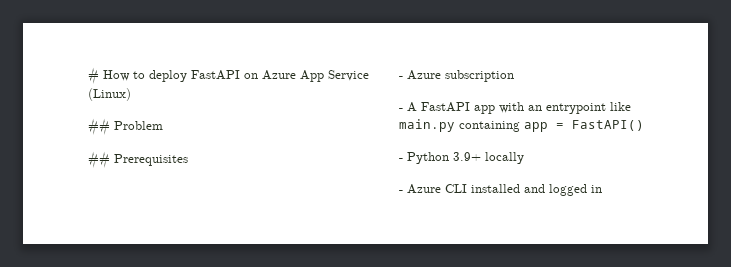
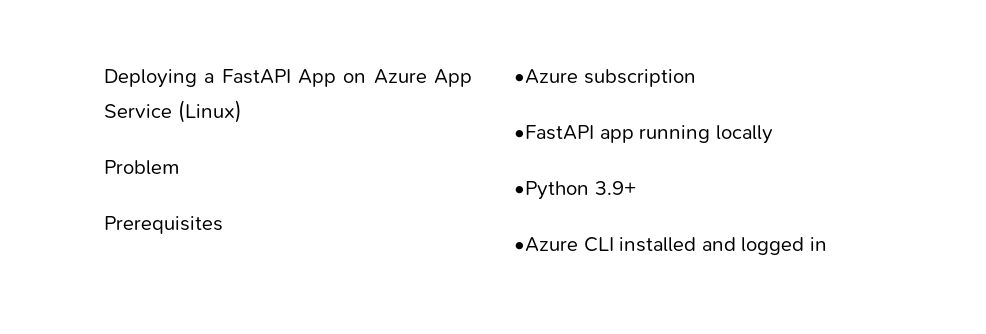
[88,67,240,84] # How to deploy FastAPI -> [104,69,336,88] Deploying a FastAPI App
[88,118,110,135] ## -> (242, 111) none
[88,151,110,168] ## -> (180, 167) none
[399,70,441,80] - Azure -> [514,69,578,84] •Azure
[399,102,631,114] [399,119,644,132] [399,152,524,164] [399,184,441,194] - A FastAPI app with an entrypoint like main.py containing app = FastAPI() // - Python 3.9+ locally // - Azure -> [514,125,773,144] [514,181,636,200] [514,237,578,252] •FastAPI app running locally // •Python 3.9+ // •Azure

